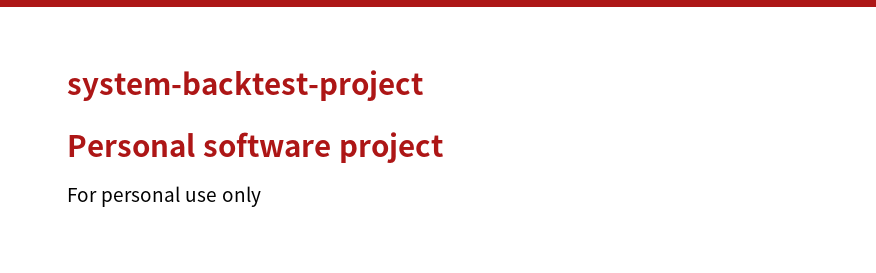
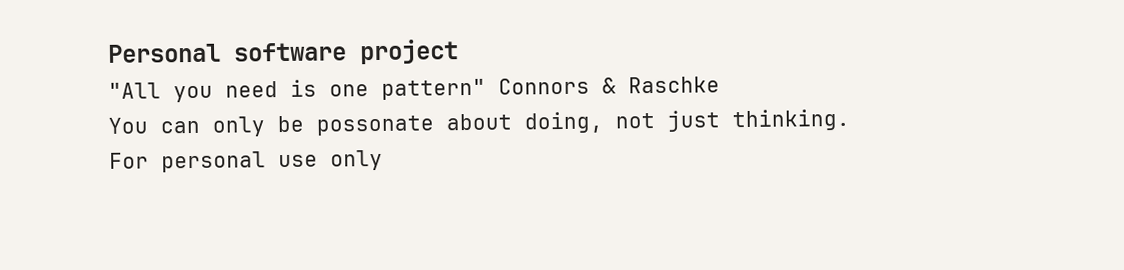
[67,70,423,101] system-backtest-project // -> (107, 53) none
(443, 147) none -> [108,76,720,103] [108,108,850,137] // "All you need is one pattern" Connors & Raschke // You can only be possonate about doing, not just thinking.

